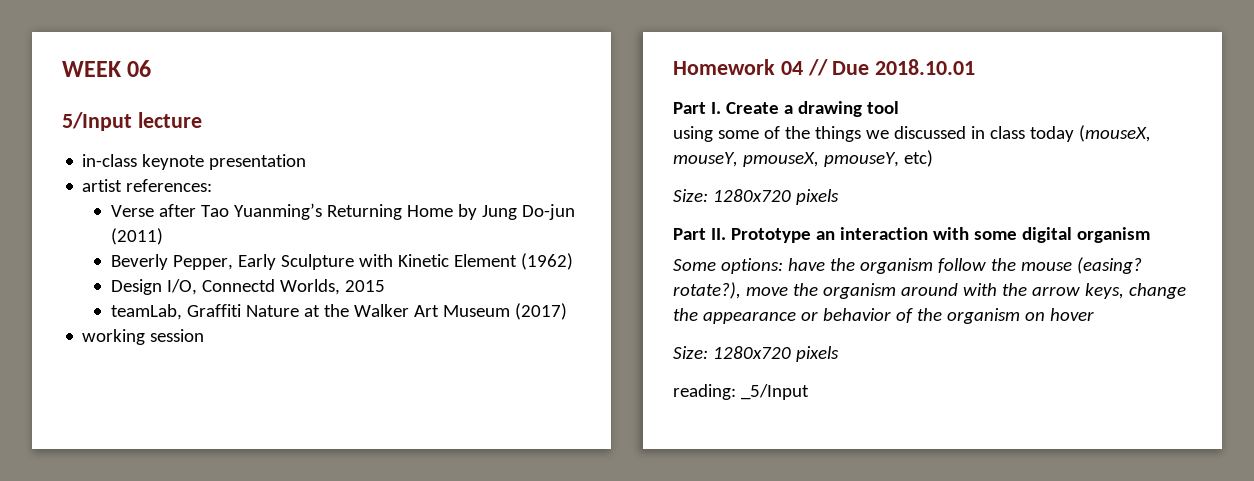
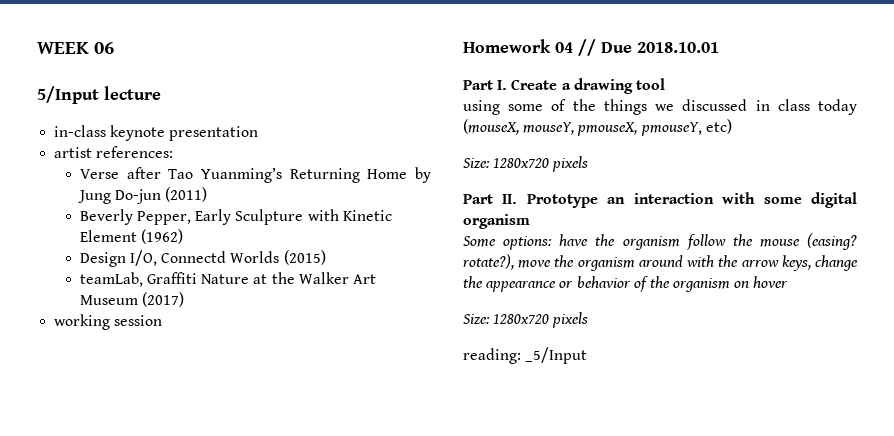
[280,279,386,295] Worlds, 2015 -> [230,250,326,265] Worlds (2015)

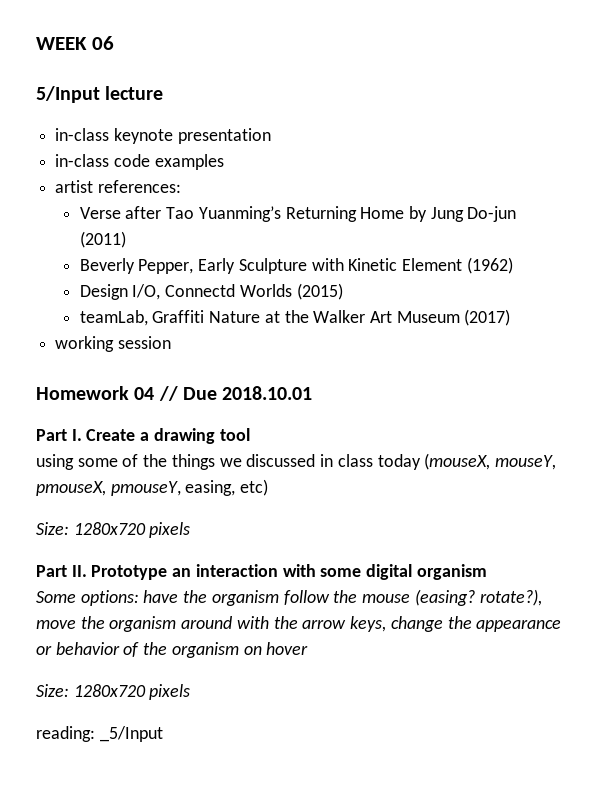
(259, 133) none -> [55,154,224,170] // in-class code examples
(702, 129) none -> [185,480,236,496] easing,

